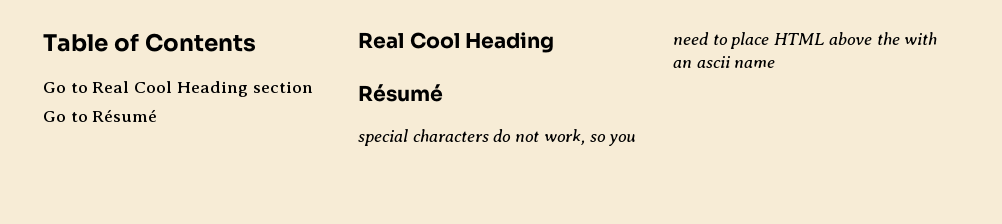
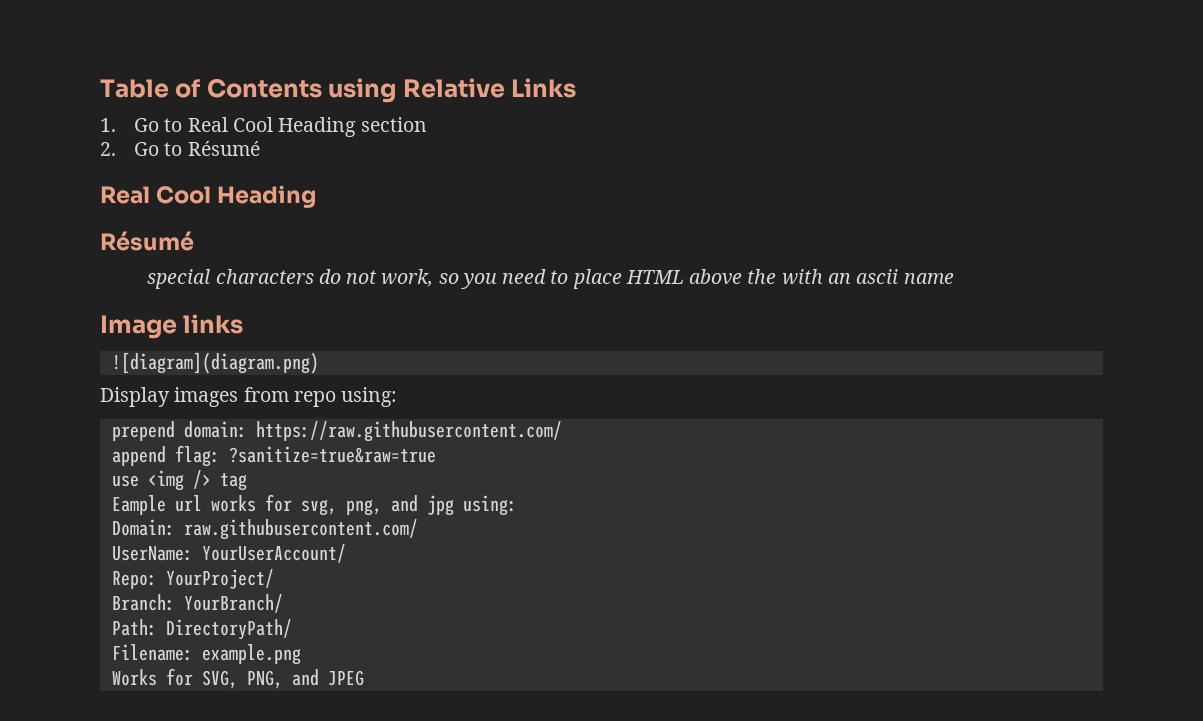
(257, 42) // -> [328,78,577,103] [100,118,116,132] using Relative Links // 1.
(313, 87) none -> [100,142,116,156] 2.
(776, 64) none -> [100,314,244,339] [111,352,319,374] [100,387,398,407] [111,421,562,442] [111,445,436,467] [111,470,247,491] [111,494,517,516] [111,519,418,540] [111,544,346,563] [111,569,274,589] [111,594,283,613] [111,619,292,640] [111,644,301,665] [111,668,364,689] // Image links // ![diagram](diagram.png) // Display images from repo using: // prepend domain: https://raw.githubusercontent.com/ // append flag: ?sanitize=true&raw=true // use <img /> tag // Eample url works for svg, png, and jpg using: // Domain: raw.githubusercontent.com/ // UserName: YourUserAccount/ // Repo: YourProject/ // Branch: YourBranch/ // Path: DirectoryPath/ // Filename: example.png // Works for SVG, PNG, and JPEG

